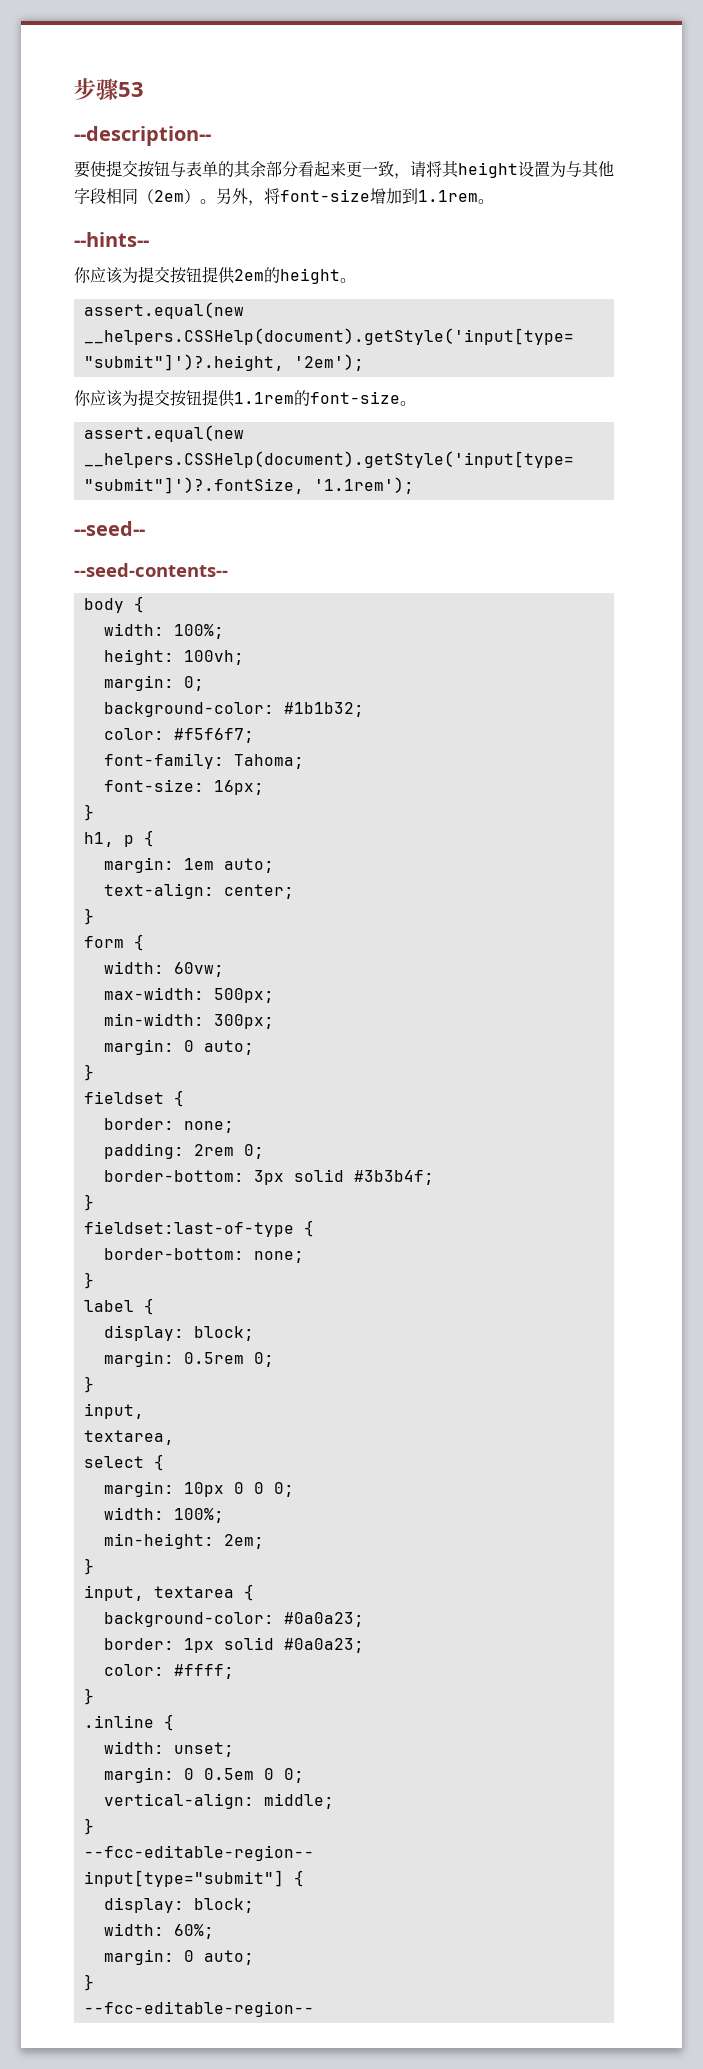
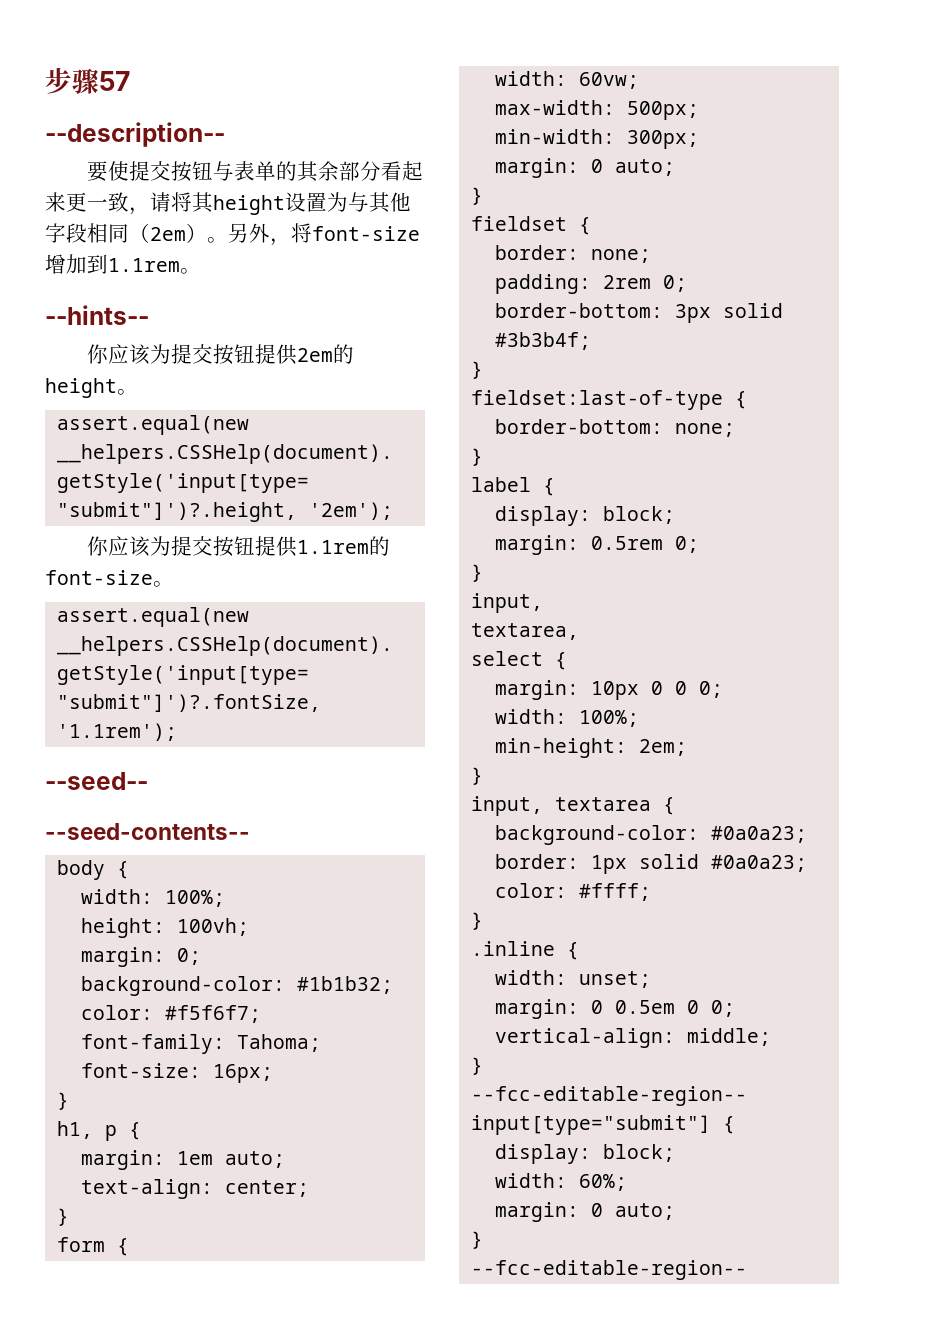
[118,82,144,97] 53 -> [99,71,130,91] 57

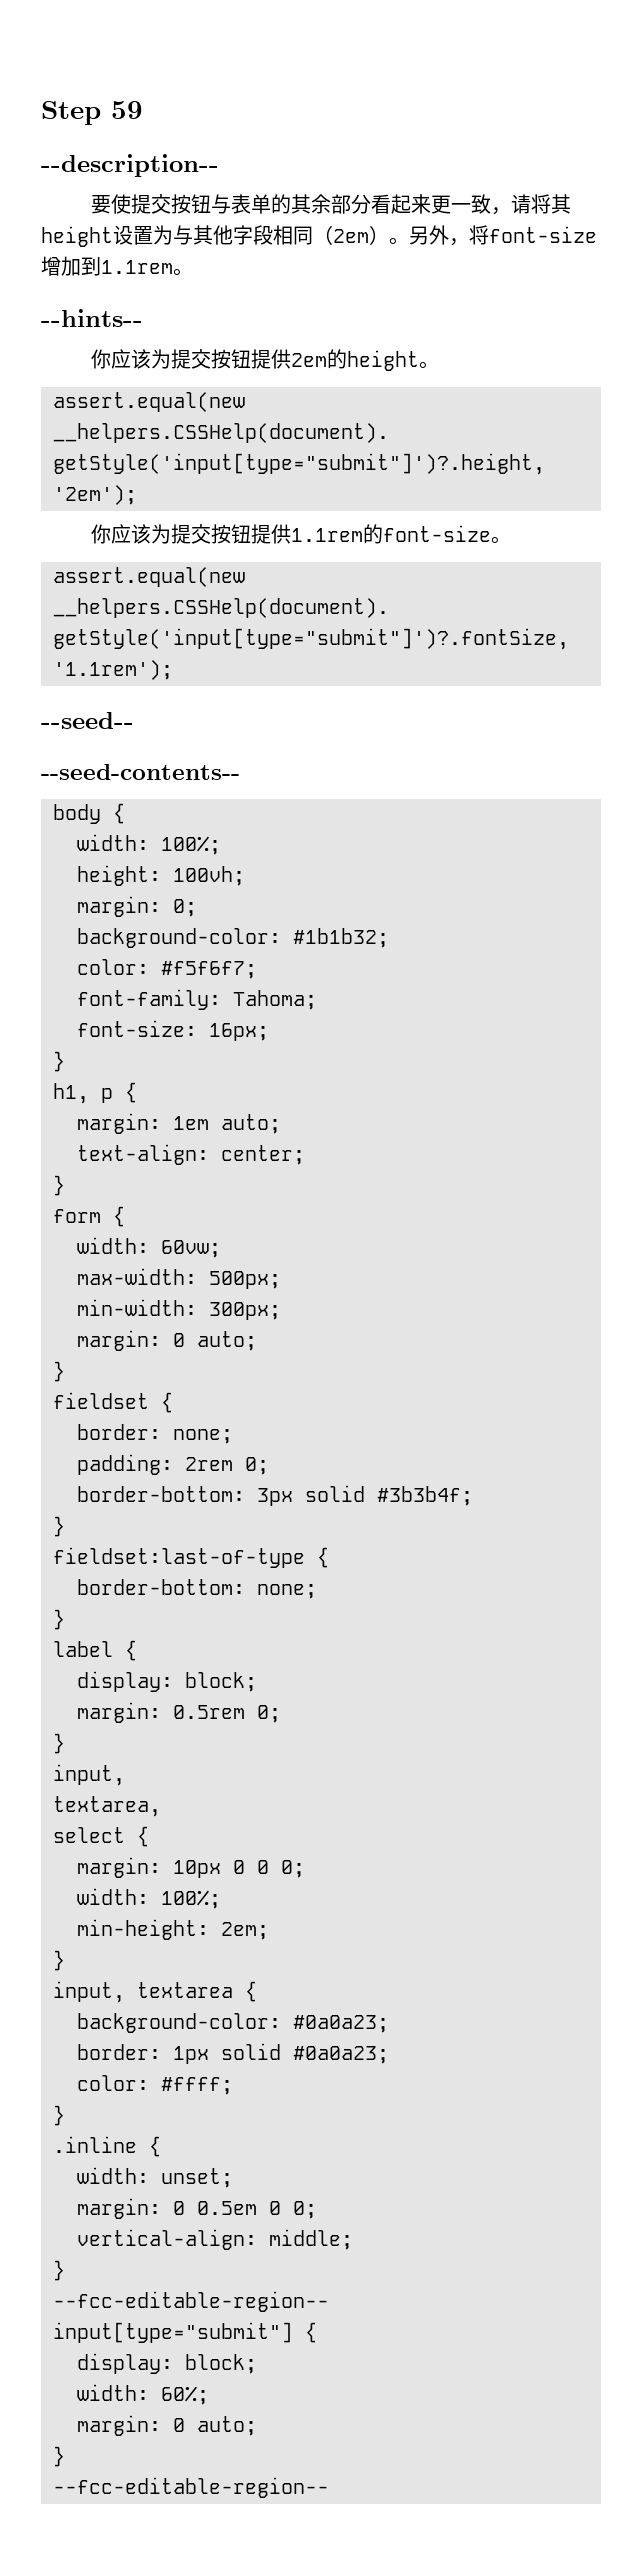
[45,67,130,94] 步骤57 -> [41,101,143,125] Step 59

